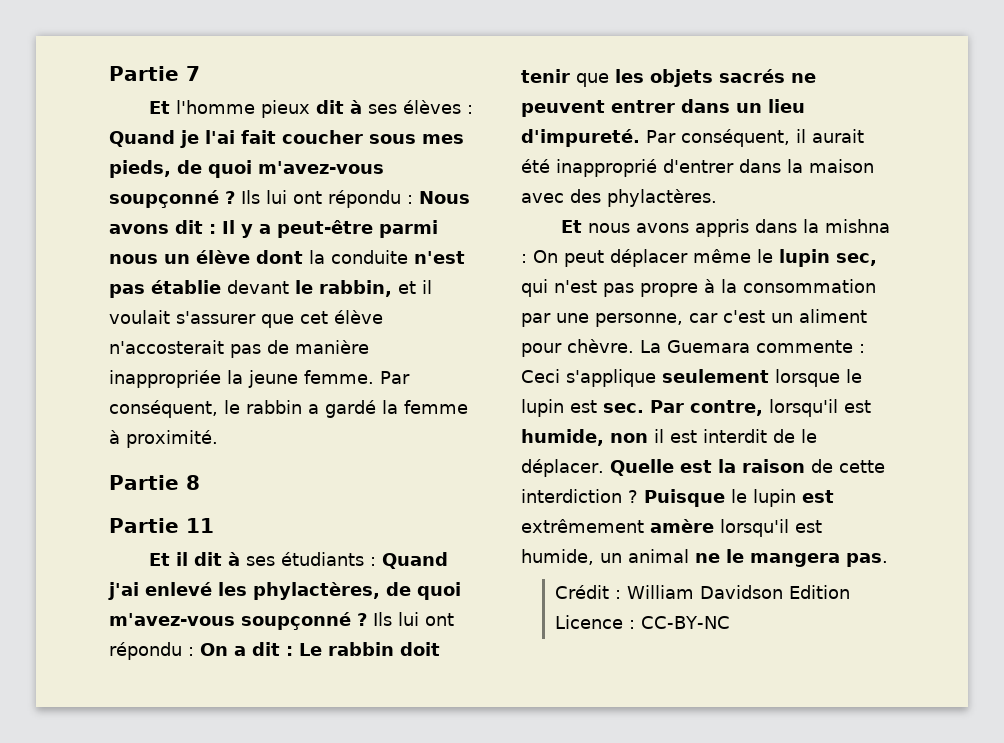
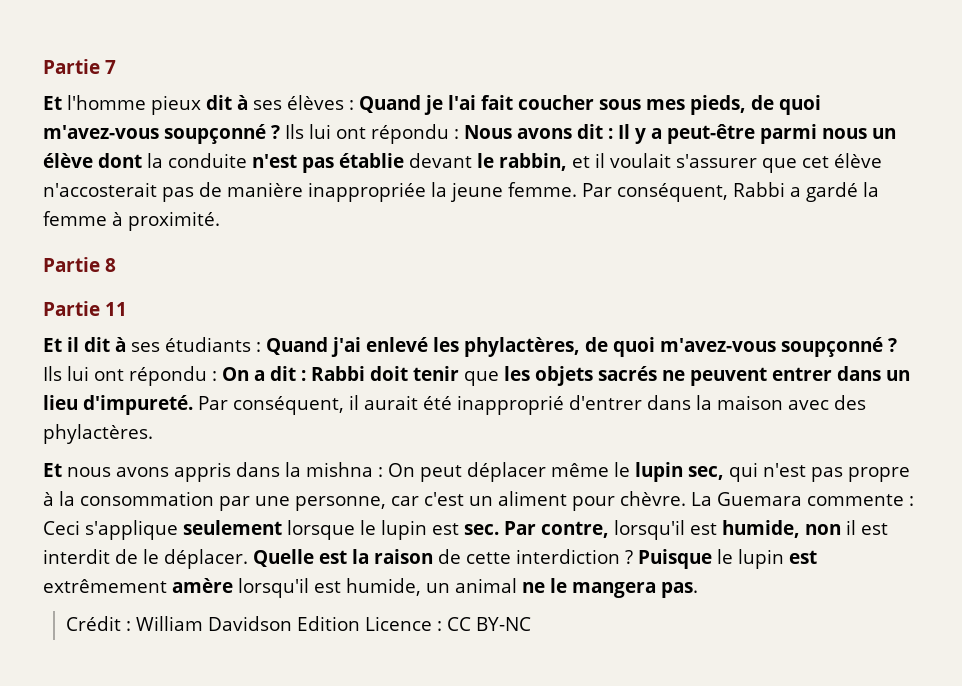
[224,400,302,414] le rabbin -> [732,182,785,197] Rabbi
[299,642,394,656] Le rabbin -> [311,366,365,381] Rabbi
[640,616,730,629] CC-BY-NC -> [446,617,531,631] CC BY-NC

